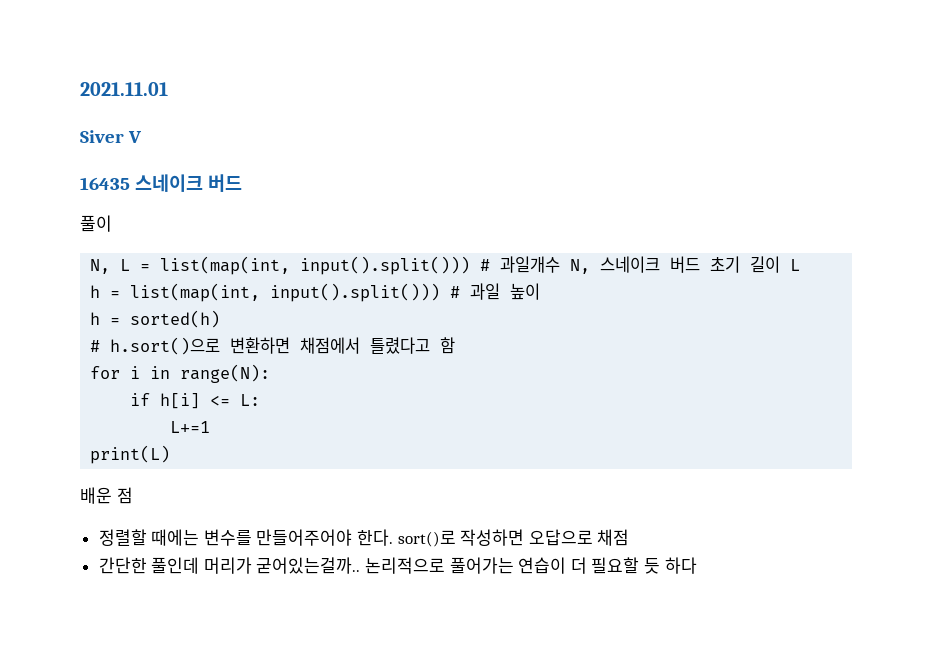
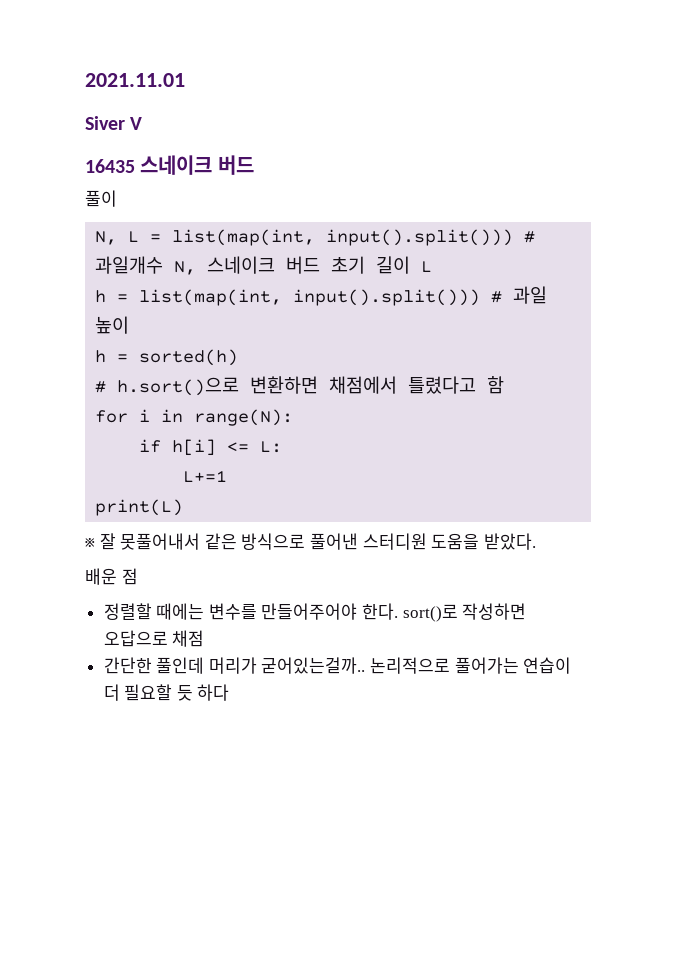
(171, 454) none -> [85,533,536,550] // ※ 잘 못풀어내서 같은 방식으로 풀어낸 스터디원 도움을 받았다.

